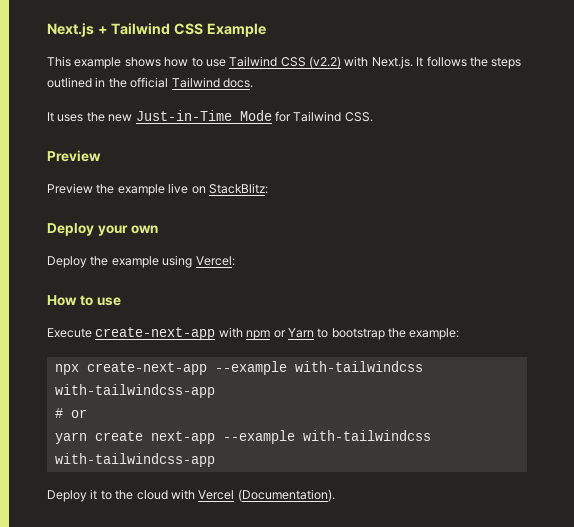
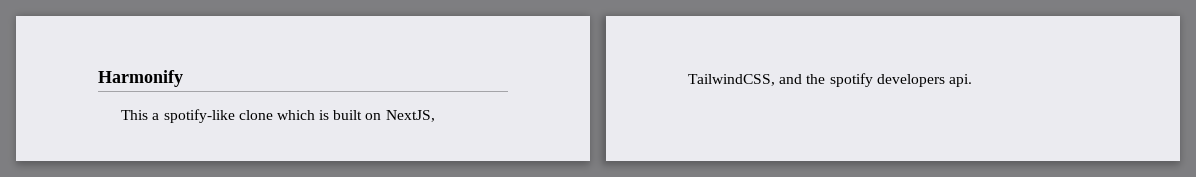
[47,23,266,37] [47,56,522,69] [47,77,253,88] [47,110,373,122] [47,150,101,162] [47,183,268,196] [47,223,158,236] [47,255,235,268] [47,295,121,306] [47,327,460,340] [54,361,423,375] [54,384,215,398] [54,408,87,418] [54,430,431,444] [54,453,215,467] [47,489,335,502] Next.js + Tailwind CSS Example // This example shows how to use Tailwind CSS (v2.2) with Next.js. It follows the steps outlined in the official Tailwind docs. // It uses the new Just-in-Time Mode for Tailwind CSS. // Preview // Preview the example live on StackBlitz: // Deploy your own // Deploy the example using Vercel: // How to use // Execute create-next-app with npm or Yarn to bootstrap the example: // npx create-next-app --example with-tailwindcss with-tailwindcss-app // # or // yarn create next-app --example with-tailwindcss with-tailwindcss-app // Deploy it to the cloud with Vercel (Documentation). -> [98,70,183,87] [121,109,435,123] [688,73,972,87] Harmonify // This a spotify-like clone which is built on NextJS, TailwindCSS, and the spotify developers api.

